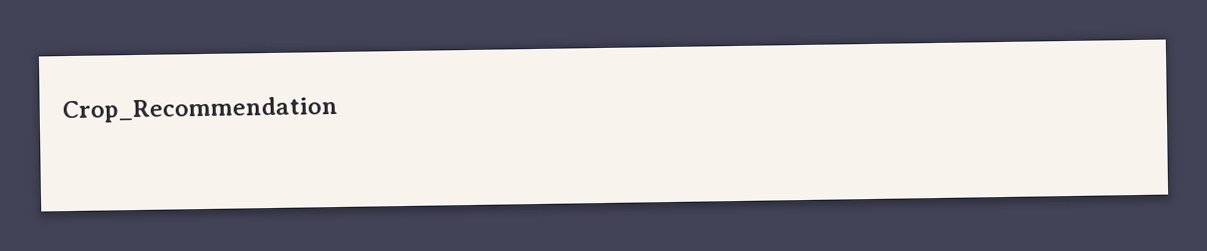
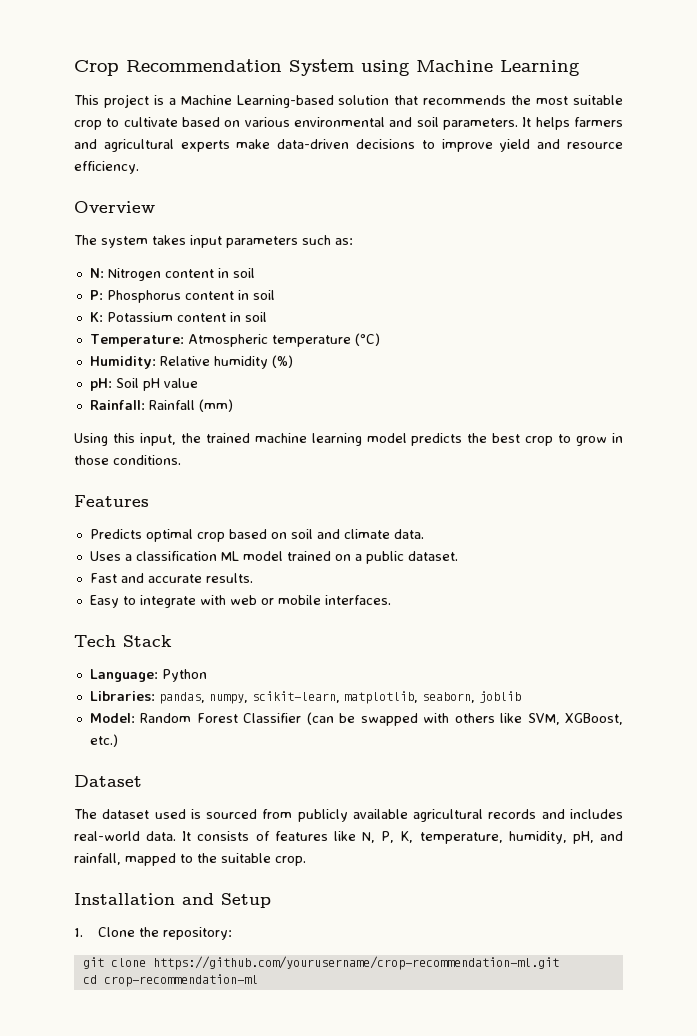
[62,95,338,124] Crop_Recommendation -> [74,59,580,76] [74,94,624,108] [74,117,623,130] [74,139,624,152] [74,161,139,174] [74,201,155,213] [74,235,353,248] [89,268,255,281] [89,290,275,303] [89,312,267,322] [89,333,380,347] [89,355,293,369] [89,378,198,391] [89,399,233,412] [74,433,624,446] [74,455,181,465] [74,495,149,507] [89,529,424,542] [89,551,458,564] [89,573,253,583] [89,595,391,608] [74,635,172,647] [89,669,207,682] [89,691,521,704] [89,712,623,726] [89,734,118,747] [74,775,142,787] [74,809,623,822] [74,831,623,844] [74,853,306,866] [74,893,271,908] [74,927,233,940] [82,956,559,970] [82,974,258,987] Crop Recommendation System using Machine Learning // This project is a Machine Learning-based solution that recommends the most suitable crop to cultivate based on various environmental and soil parameters. It helps farmers and agricultural experts make data-driven decisions to improve yield and resource efficiency. // Overview // The system takes input parameters such as: // N: Nitrogen content in soil // P: Phosphorus content in soil // K: Potassium content in soil // Temperature: Atmospheric temperature (°C) // Humidity: Relative humidity (%) // pH: Soil pH value // Rainfall: Rainfall (mm) // Using this input, the trained machine learning model predicts the best crop to grow in those conditions. // Features // Predicts optimal crop based on soil and climate data. // Uses a classification ML model trained on a public dataset. // Fast and accurate results. // Easy to integrate with web or mobile interfaces. // Tech Stack // Language: Python // Libraries: pandas, numpy, scikit-learn, matplotlib, seaborn, joblib // Model: Random Forest Classifier (can be swapped with others like SVM, XGBoost, etc.) // Dataset // The dataset used is sourced from publicly available agricultural records and includes real-world data. It consists of features like N, P, K, temperature, humidity, pH, and rainfall, mapped to the suitable crop. // Installation and Setup // 1. Clone the repository: // git clone https://github.com/yourusername/crop-recommendation-ml.git // cd crop-recommendation-ml

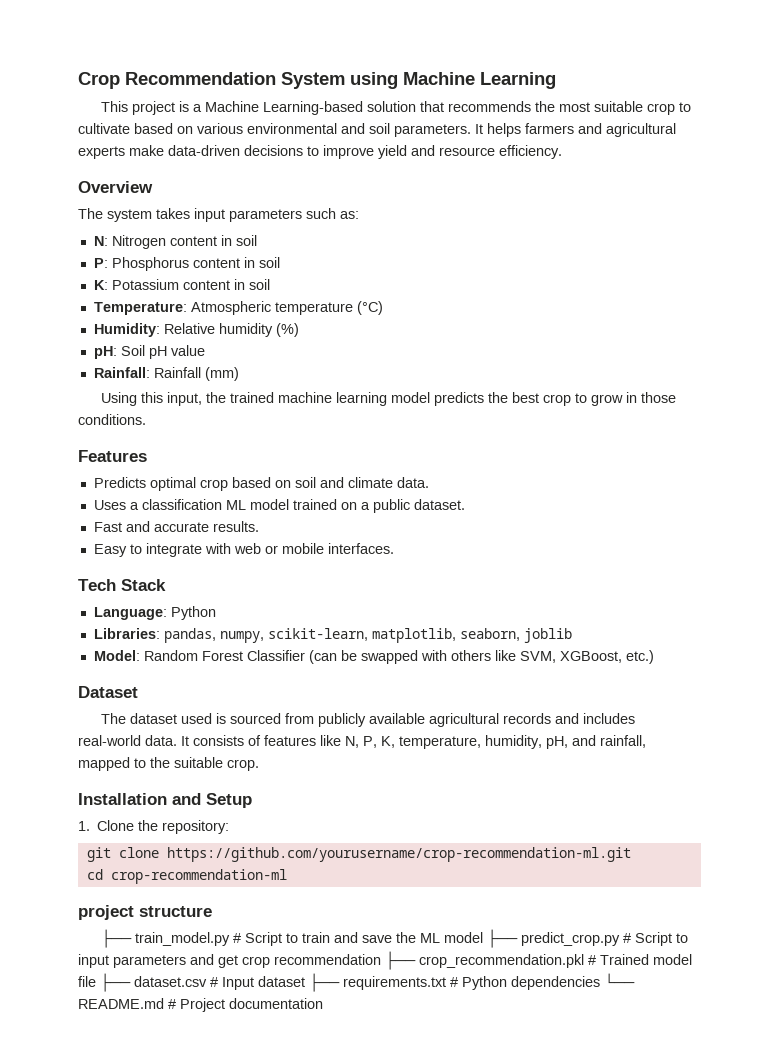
(258, 980) none -> [78,905,212,920] [101,929,689,948] [78,951,692,970] [78,973,635,992] [78,998,323,1012] // project structure // ├── train_model.py # Script to train and save the ML model ├── predict_crop.py # Script to input parameters and get crop recommendation ├── crop_recommendation.pkl # Trained model file ├── dataset.csv # Input dataset ├── requirements.txt # Python dependencies └── README.md # Project documentation

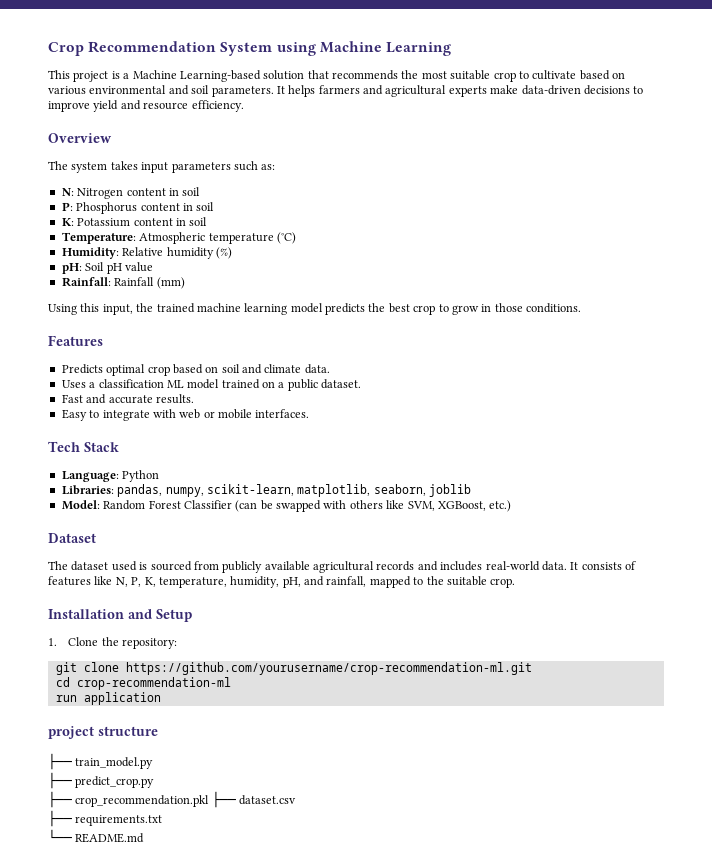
(287, 876) none -> [55,692,161,705] // run application
[233,929,689,948] [78,951,692,970] [78,976,96,987] # Script to train and save the ML model ├── predict_crop.py # Script to input parameters and get crop recommendation ├── crop_recommendation.pkl # Trained model file -> [48,772,155,789] [48,791,210,808] // ├── predict_crop.py // ├── crop_recommendation.pkl
[210,976,305,990] # Input dataset -> (297, 800) //
[450,973,635,990] [78,998,323,1012] # Python dependencies └── README.md # Project documentation -> [48,829,145,843] // └── README.md

